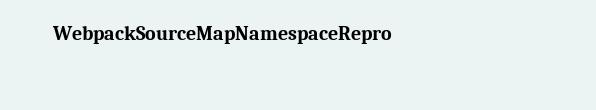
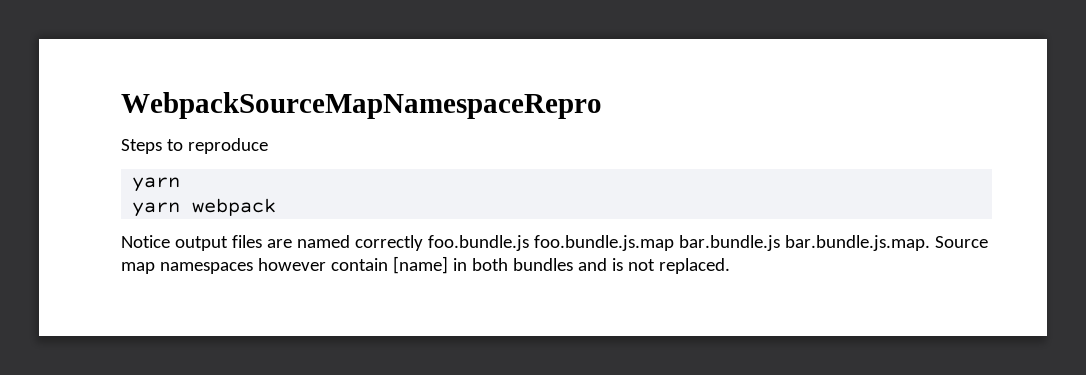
(392, 34) none -> [121,138,268,154] [132,177,181,192] [132,198,277,217] [121,235,988,251] [121,256,730,274] // Steps to reproduce // yarn // yarn webpack // Notice output files are named correctly foo.bundle.js foo.bundle.js.map bar.bundle.js bar.bundle.js.map. Source map namespaces however contain [name] in both bundles and is not replaced.

